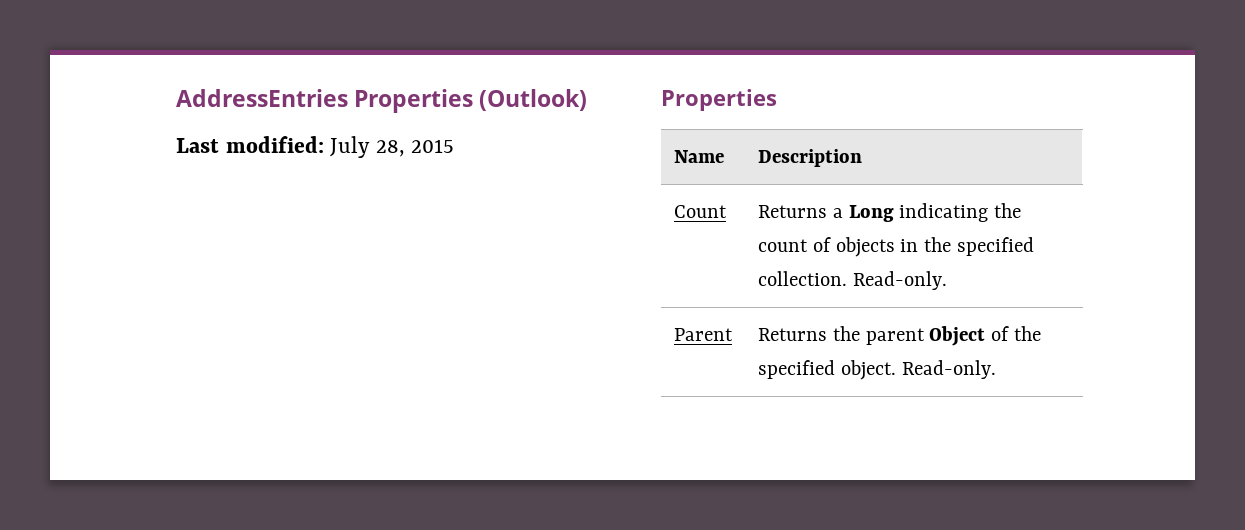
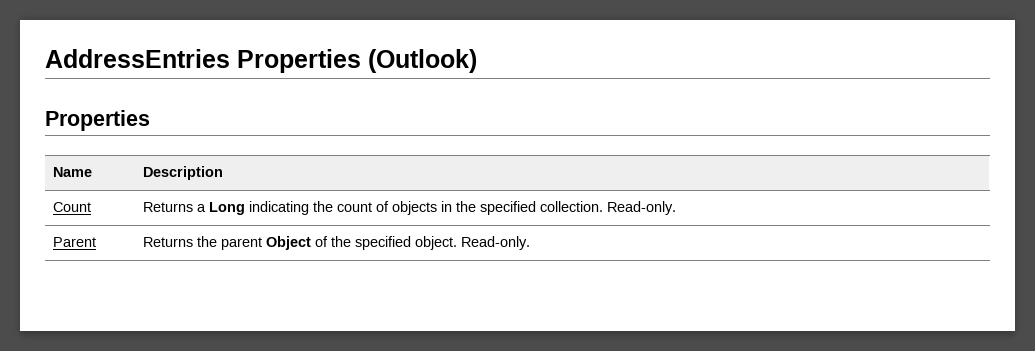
[176,136,455,158] // Last modified: July 28, 2015 -> (477, 61) none

